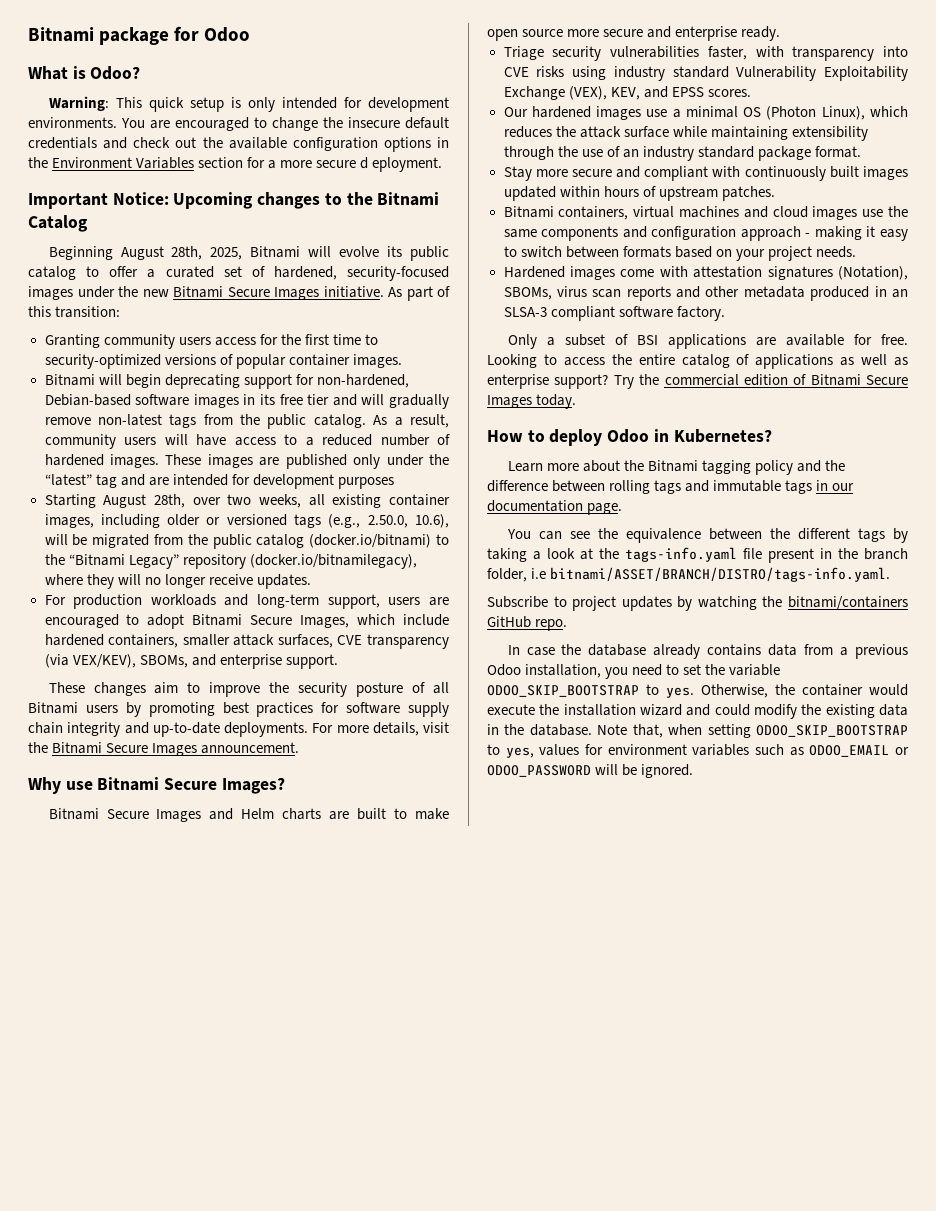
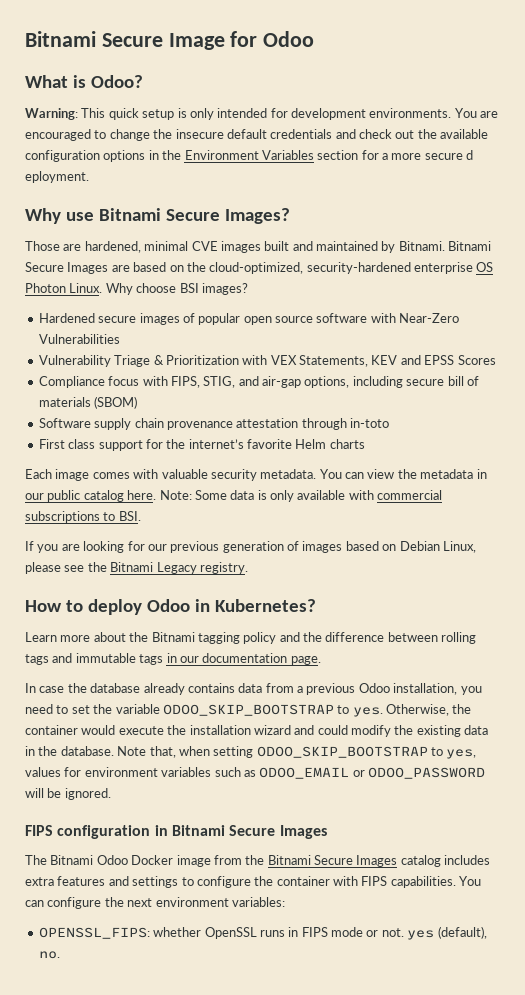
[28,27,170,45] Bitnami package -> [25,31,225,50] Bitnami Secure Image
[28,192,440,209] [28,215,88,232] [48,246,450,261] [28,266,449,281] [28,286,450,301] [28,306,121,318] [44,334,378,349] [44,354,402,369] [44,374,409,389] [44,394,449,409] [44,414,450,429] [44,434,450,449] [44,454,449,469] [44,474,394,489] [44,494,450,508] [44,514,449,528] [44,534,449,549] [44,554,417,569] [44,574,311,589] [44,594,450,609] [44,614,450,629] [44,634,449,649] [44,654,338,669] [48,682,449,697] [28,702,449,717] [28,722,449,737] [28,742,300,756] // Important Notice: Upcoming changes to the Bitnami Catalog // Beginning August 28th, 2025, Bitnami will evolve its public catalog to offer a curated set of hardened, security-focused images under the new Bitnami Secure Images initiative. As part of this transition: // Granting community users access for the first time to security-optimized versions of popular container images. // Bitnami will begin deprecating support for non-hardened, Debian-based software images in its free tier and will gradually remove non-latest tags from the public catalog. As a result, community users will have access to a reduced number of hardened images. These images are published only under the “latest” tag and are intended for development purposes // Starting August 28th, over two weeks, all existing container images, including older or versioned tags (e.g., 2.50.0, 10.6), will be migrated from the public catalog (docker.io/bitnami) to the “Bitnami Legacy” repository (docker.io/bitnamilegacy), where they will no longer receive updates. // For production workloads and long-term support, users are encouraged to adopt Bitnami Secure Images, which include hardened containers, smaller attack surfaces, CVE transparency (via VEX/KEV), SBOMs, and enterprise support. // These changes aim to improve the security posture of all Bitnami users by promoting best practices for software supply chain integrity and up-to-date deployments. For more details, visit the Bitnami Secure Images announcement. -> (89, 177) none
[48,808,449,822] [487,26,781,41] [503,46,908,61] [503,66,908,81] [503,86,751,100] [503,106,908,120] [503,126,868,141] [503,146,861,161] [503,166,908,181] [503,186,775,201] [503,206,908,220] [503,226,908,241] [503,246,856,261] [503,266,909,280] [503,286,908,301] [503,306,725,321] [507,334,909,349] [487,354,908,369] [487,374,908,389] [487,394,577,409] Bitnami Secure Images and Helm charts are built to make open source more secure and enterprise ready. // Triage security vulnerabilities faster, with transparency into CVE risks using industry standard Vulnerability Exploitability Exchange (VEX), KEV, and EPSS scores. // Our hardened images use a minimal OS (Photon Linux), which reduces the attack surface while maintaining extensibility through the use of an industry standard package format. // Stay more secure and compliant with continuously built images updated within hours of upstream patches. // Bitnami containers, virtual machines and cloud images use the same components and configuration approach - making it easy to switch between formats based on your project needs. // Hardened images come with attestation signatures (Notation), SBOMs, virus scan reports and other metadata produced in an SLSA-3 compliant software factory. // Only a subset of BSI applications are available for free. Looking to access the entire catalog of applications as well as enterprise support? Try the commercial edition of Bitnami Secure Images today. -> [25,241,492,253] [25,262,494,274] [25,283,248,295] [38,313,460,325] [38,334,120,344] [38,355,496,367] [38,376,479,388] [38,396,138,409] [38,418,389,430] [38,439,365,451] [25,469,487,481] [25,490,443,502] [25,511,141,523] [25,541,476,553] [25,562,248,574] Those are hardened, minimal CVE images built and maintained by Bitnami. Bitnami Secure Images are based on the cloud-optimized, security-hardened enterprise OS Photon Linux. Why choose BSI images? // Hardened secure images of popular open source software with Near-Zero Vulnerabilities // Vulnerability Triage & Prioritization with VEX Statements, KEV and EPSS Scores // Compliance focus with FIPS, STIG, and air-gap options, including secure bill of materials (SBOM) // Software supply chain provenance attestation through in-toto // First class support for the internet’s favorite Helm charts // Each image comes with valuable security metadata. You can view the metadata in our public catalog here. Note: Some data is only available with commercial subscriptions to BSI. // If you are looking for our previous generation of images based on Debian Linux, please see the Bitnami Legacy registry.
[506,528,909,543] [487,547,908,563] [487,567,891,582] [487,596,908,611] [487,616,568,631] // You can see the equivalence between the different tags by taking a look at the tags-info.yaml file present in the branch folder, i.e bitnami/ASSET/BRANCH/DISTRO/tags-info.yaml. // Subscribe to project updates by watching the bitnami/containers GitHub repo. -> (321, 660) none
(694, 771) none -> [25,825,327,839] [25,855,491,867] [25,876,482,888] [25,897,285,909] [38,926,487,940] [38,951,60,959] // FIPS configuration in Bitnami Secure Images // The Bitnami Odoo Docker image from the Bitnami Secure Images catalog includes extra features and settings to configure the container with FIPS capabilities. You can configure the next environment variables: // OPENSSL_FIPS: whether OpenSSL runs in FIPS mode or not. yes (default), no.

